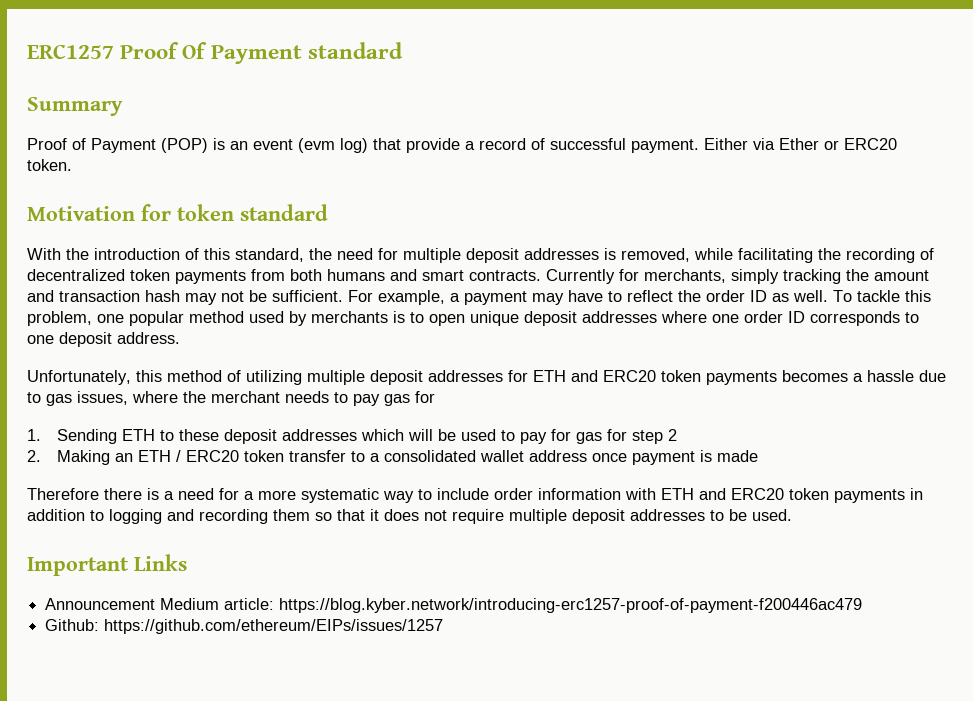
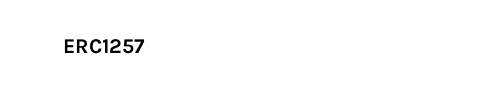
[120,42,403,64] [27,97,123,116] [27,138,897,153] [27,159,72,171] [27,204,328,221] [27,248,934,263] [27,269,929,284] [27,290,931,305] [27,311,919,326] [27,332,180,347] [27,370,946,385] [27,391,435,406] [27,429,678,444] [27,450,759,465] [27,488,923,503] [27,509,792,524] [27,554,187,576] [45,598,863,613] [45,619,444,634] Proof Of Payment standard // Summary // Proof of Payment (POP) is an event (evm log) that provide a record of successful payment. Either via Ether or ERC20 token. // Motivation for token standard // With the introduction of this standard, the need for multiple deposit addresses is removed, while facilitating the recording of decentralized token payments from both humans and smart contracts. Currently for merchants, simply tracking the amount and transaction hash may not be sufficient. For example, a payment may have to reflect the order ID as well. To tackle this problem, one popular method used by merchants is to open unique deposit addresses where one order ID corresponds to one deposit address. // Unfortunately, this method of utilizing multiple deposit addresses for ETH and ERC20 token payments becomes a hassle due to gas issues, where the merchant needs to pay gas for // 1. Sending ETH to these deposit addresses which will be used to pay for gas for step 2 // 2. Making an ETH / ERC20 token transfer to a consolidated wallet address once payment is made // Therefore there is a need for a more systematic way to include order information with ETH and ERC20 token payments in addition to logging and recording them so that it does not require multiple deposit addresses to be used. // Important Links // Announcement Medium article: https://blog.kyber.network/introducing-erc1257-proof-of-payment-f200446ac479 // Github: https://github.com/ethereum/EIPs/issues/1257 -> (145, 46) none

